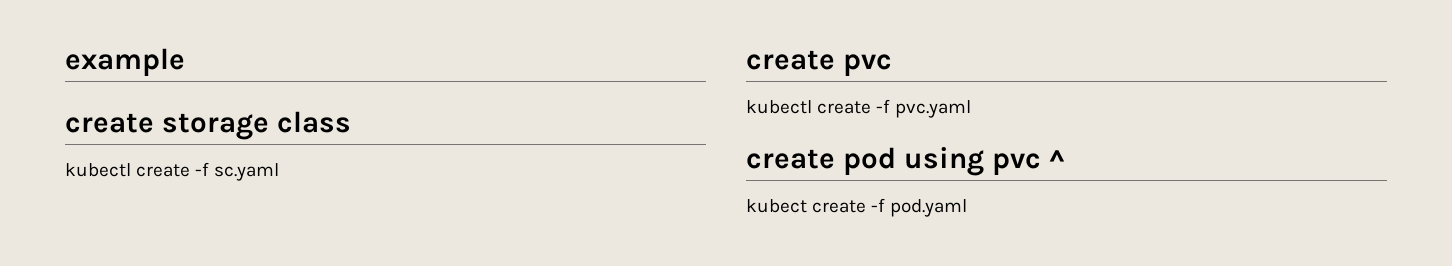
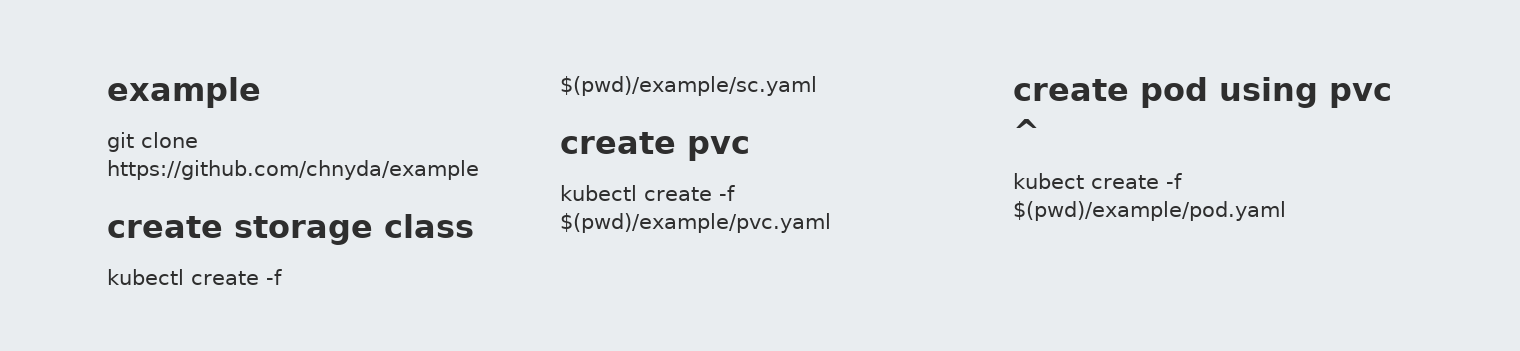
(185, 62) none -> [107,132,198,152] [107,160,479,180] // git clone https://github.com/chnyda/example
[214,163,280,181] sc.yaml -> [560,76,817,96] $(pwd)/example/sc.yaml
[895,100,972,118] pvc.yaml -> [560,213,831,233] $(pwd)/example/pvc.yaml
[890,199,968,217] pod.yaml -> [1013,201,1286,221] $(pwd)/example/pod.yaml

